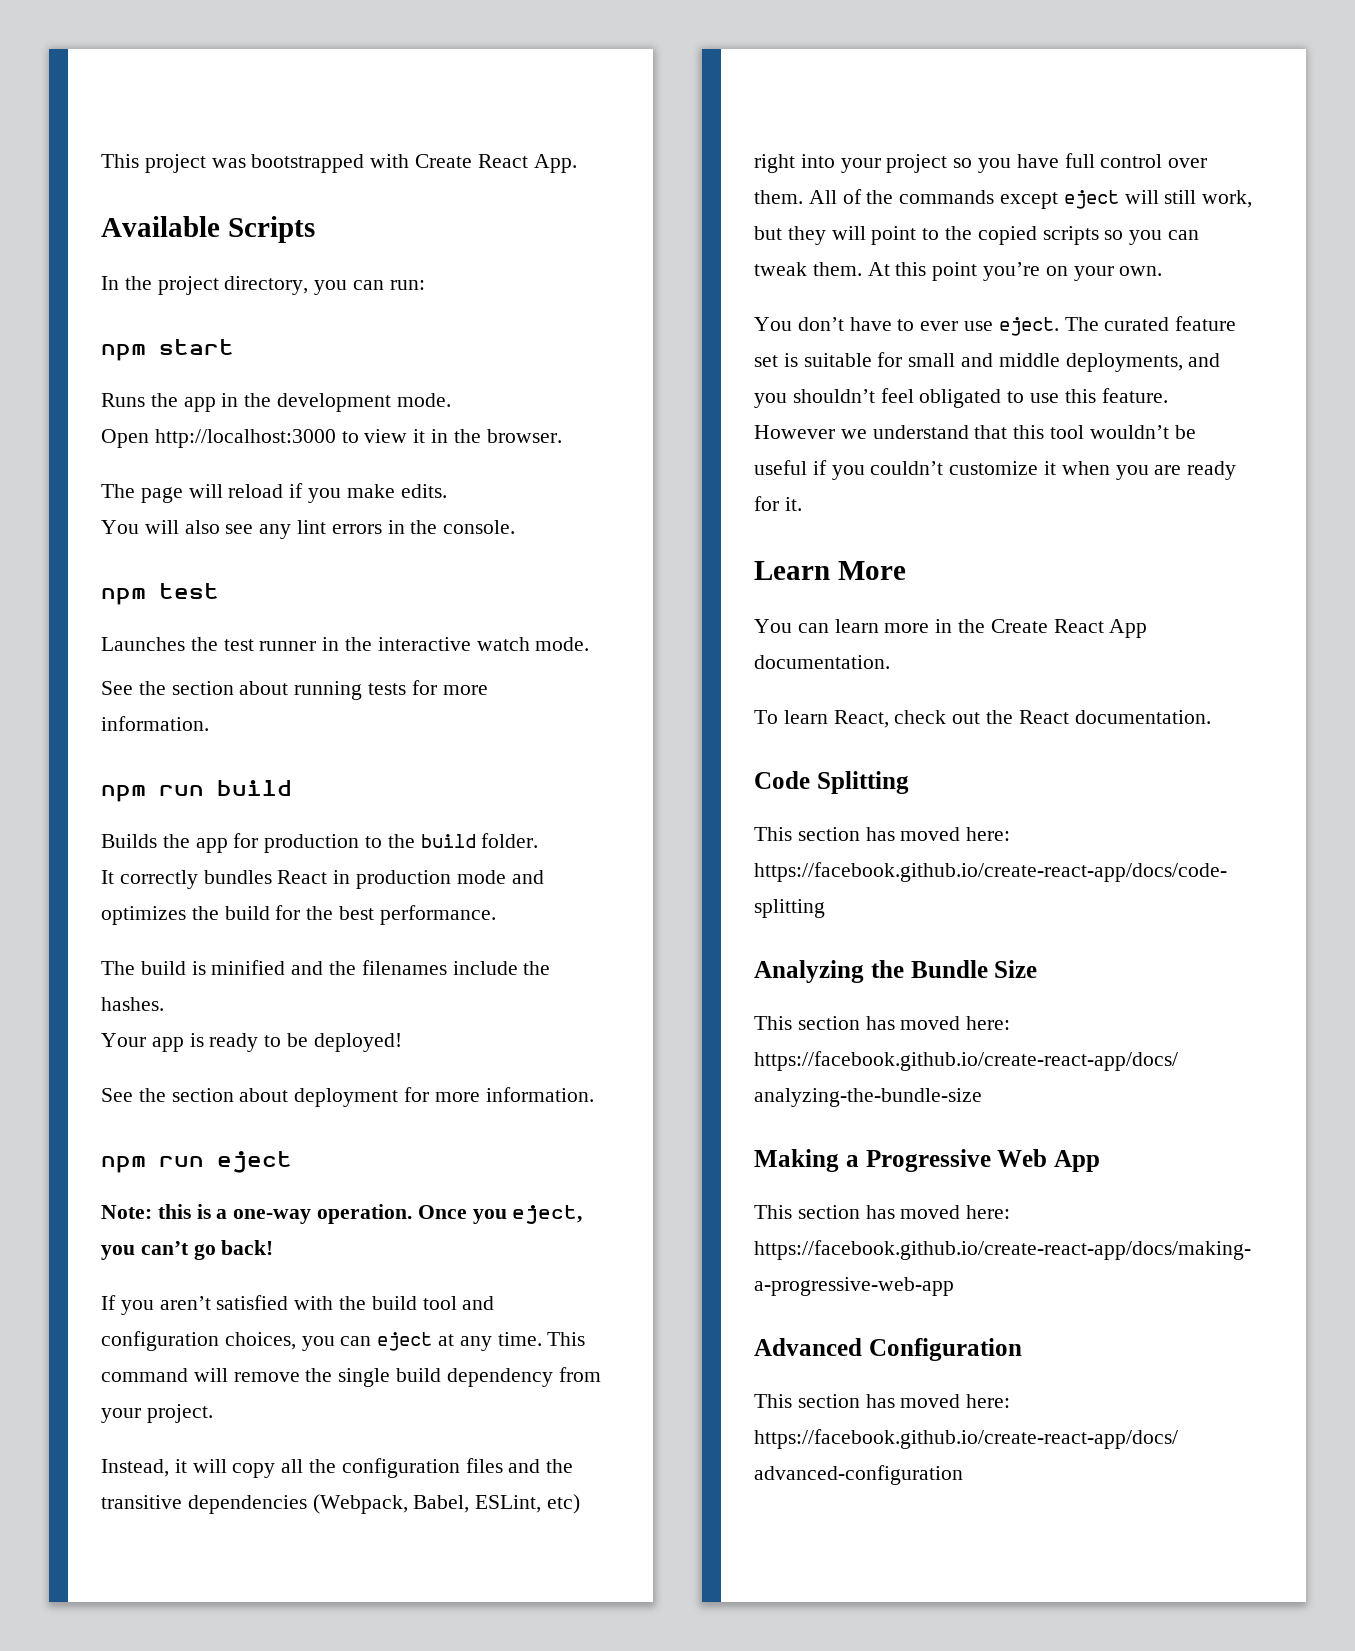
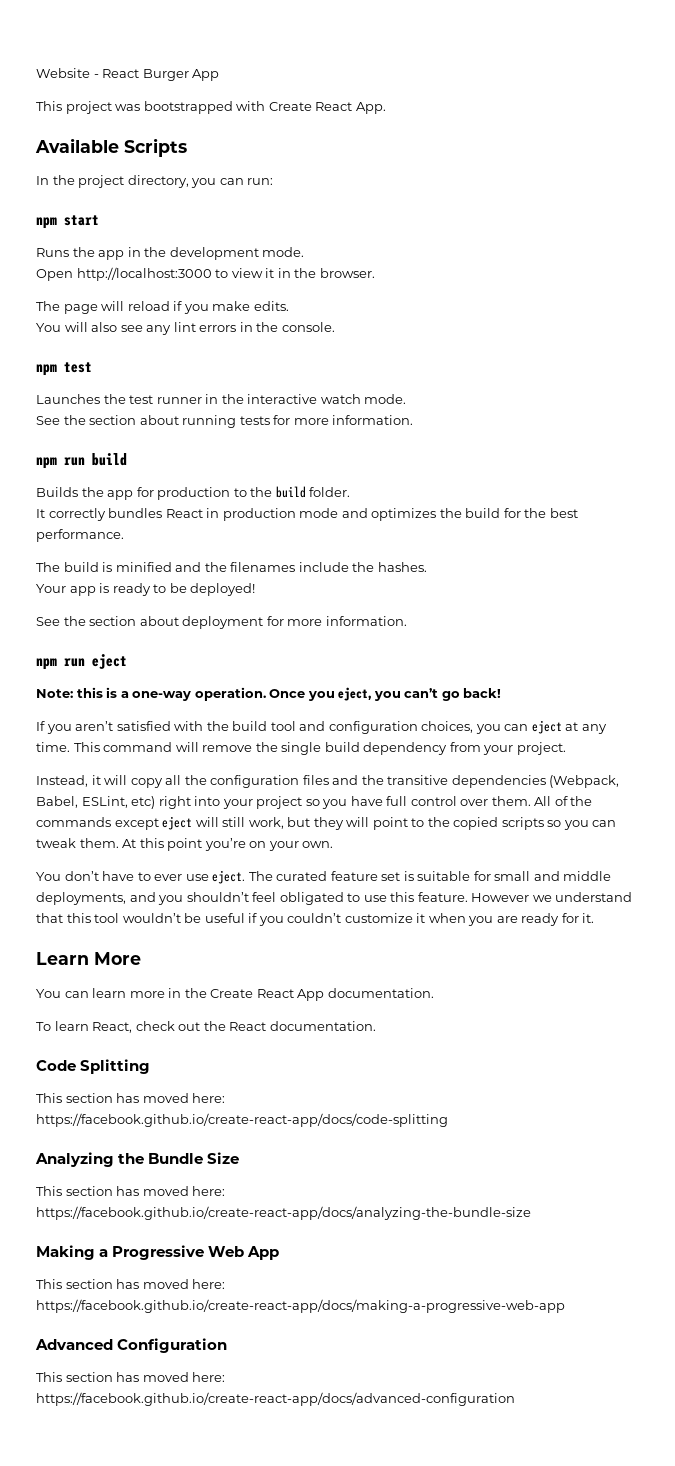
(101, 161) none -> [36,68,220,81] Website - React Burger App //

